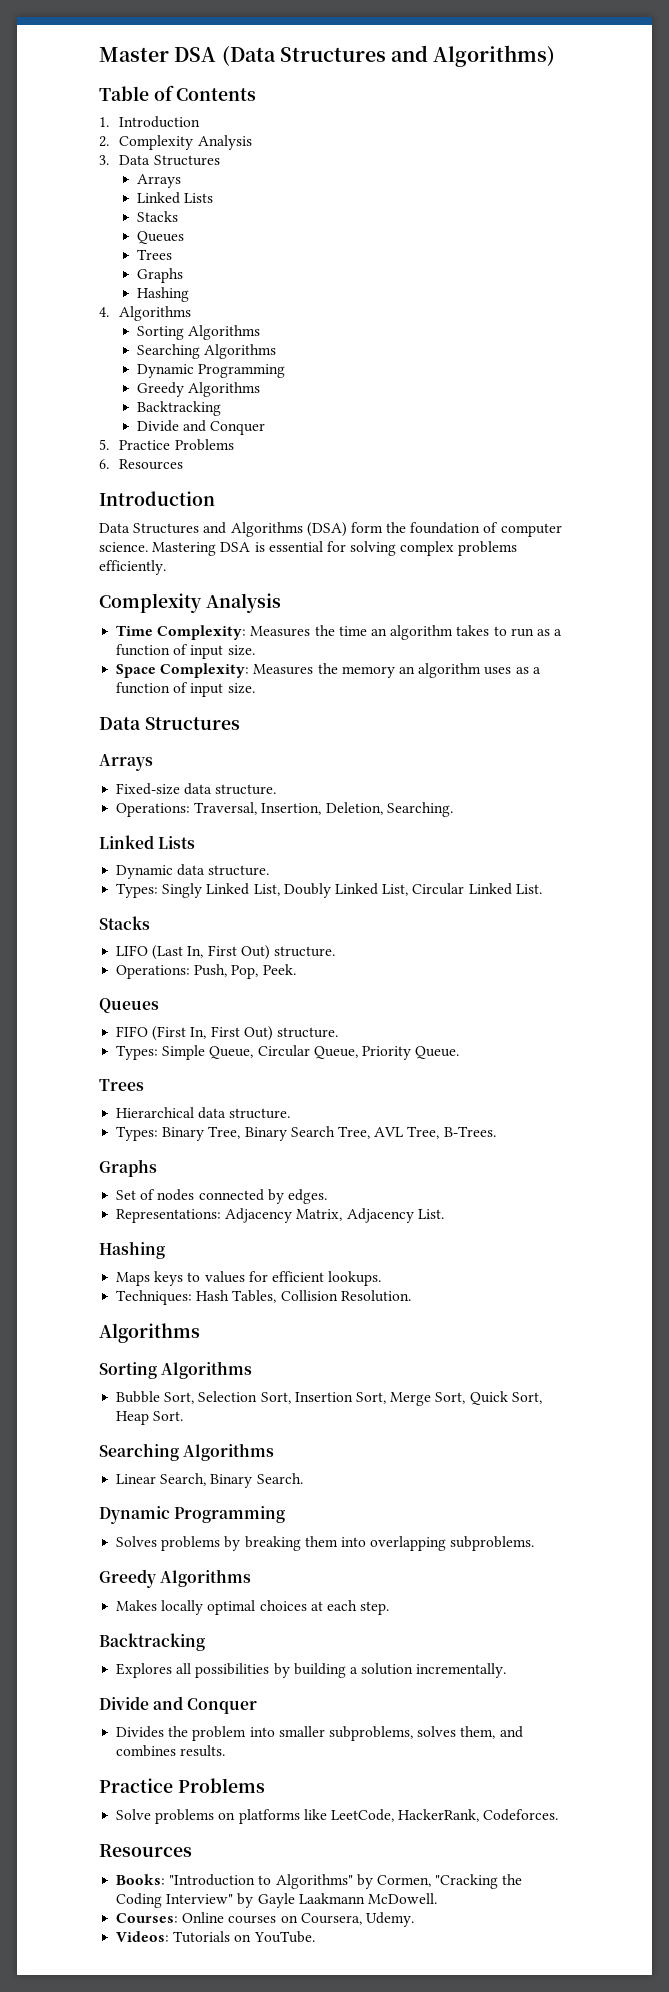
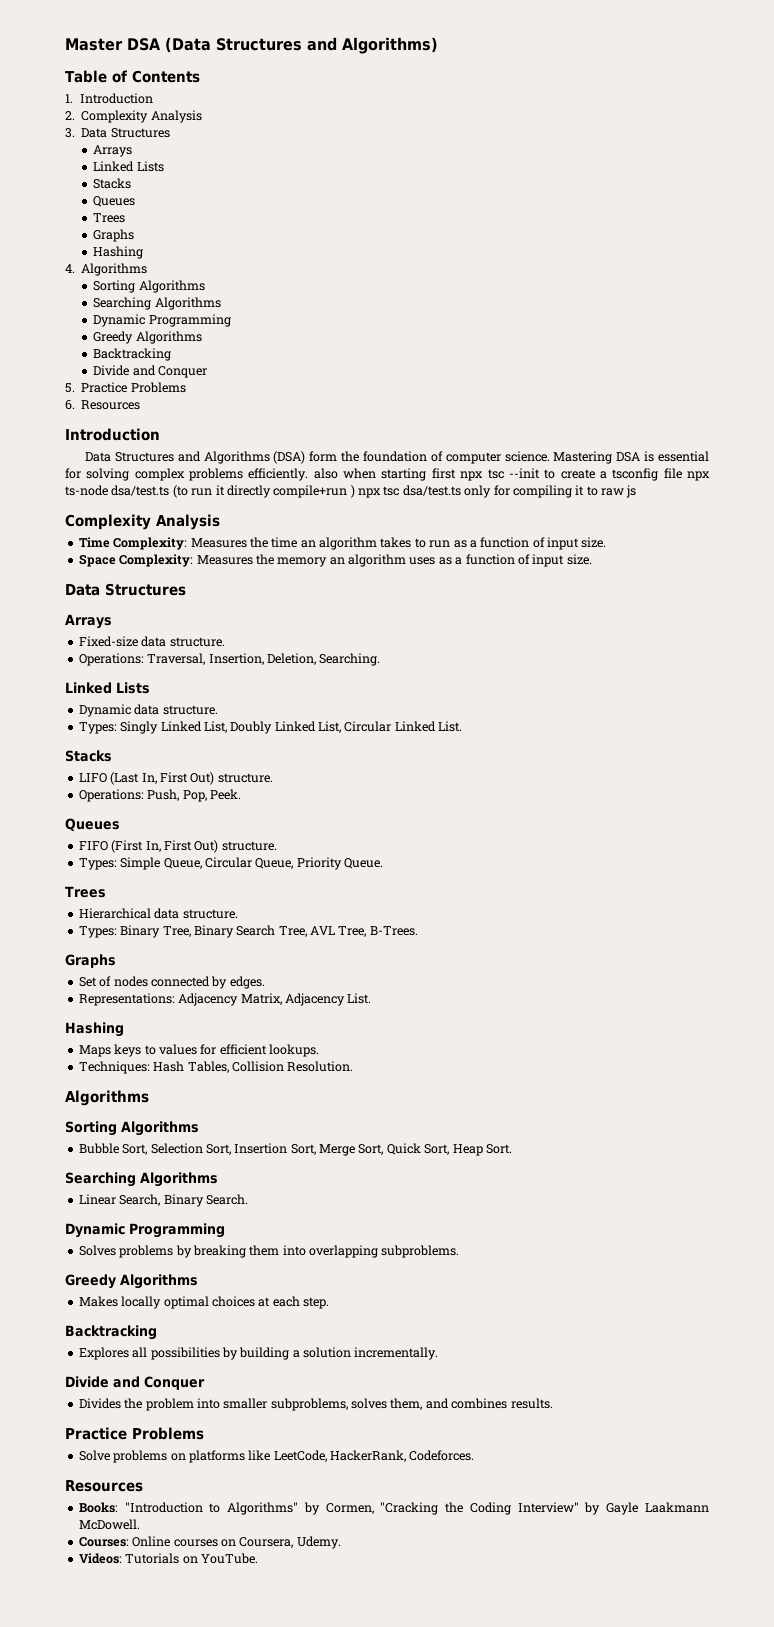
(166, 567) none -> [313,468,711,481] [65,485,637,498] also when starting first npx tsc --init to create a tsconfig file npx ts-node dsa/test.ts (to run it directly compile+run ) npx tsc dsa/test.ts only for compiling it to raw js

